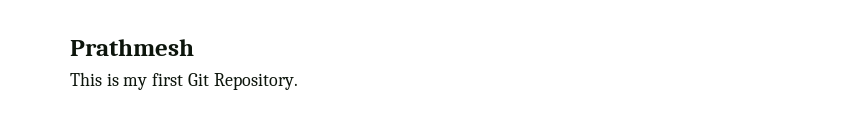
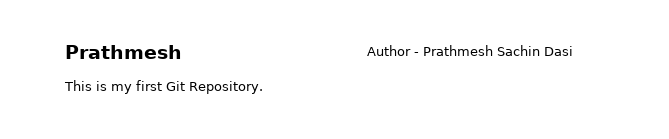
(298, 81) none -> [367,45,573,56] // Author - Prathmesh Sachin Dasi

